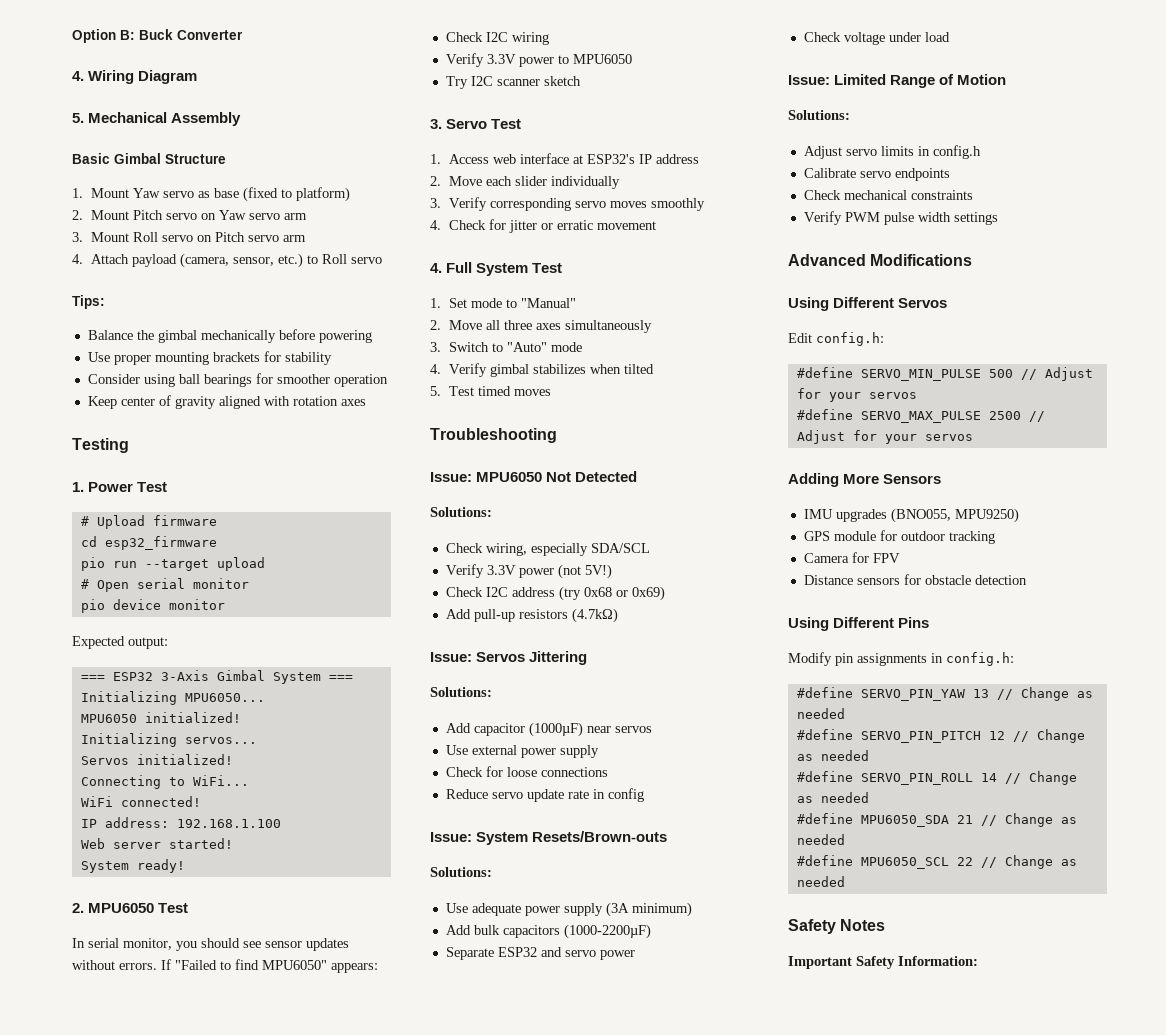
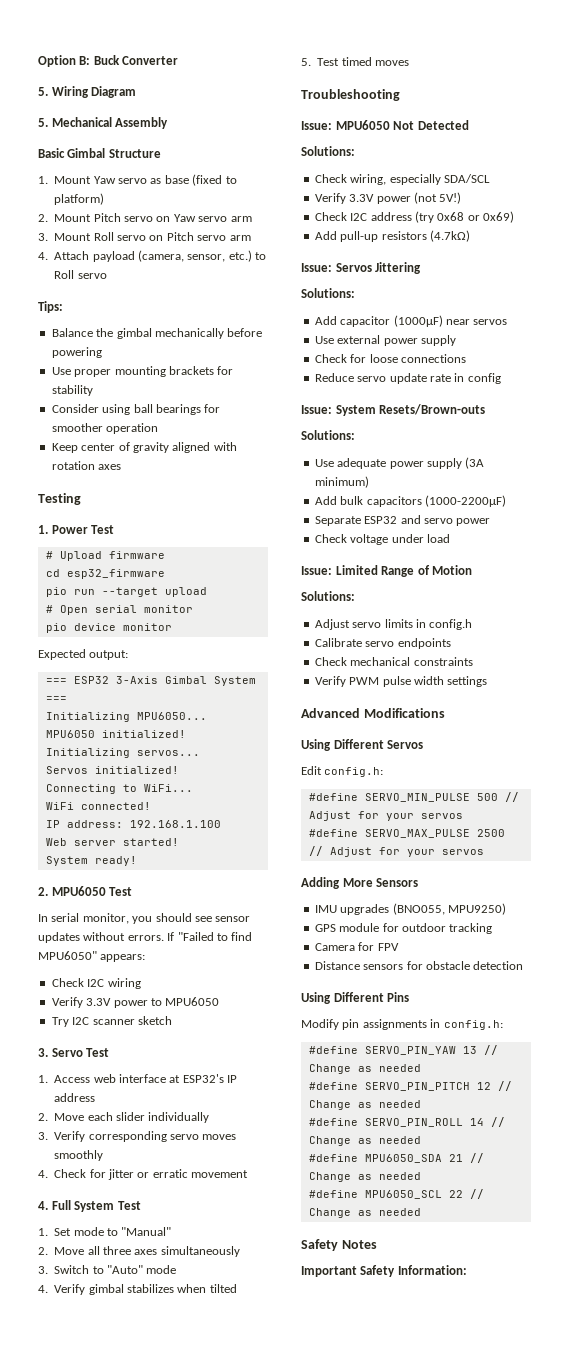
[72,71,84,81] 4. -> [38,87,48,96] 5.

